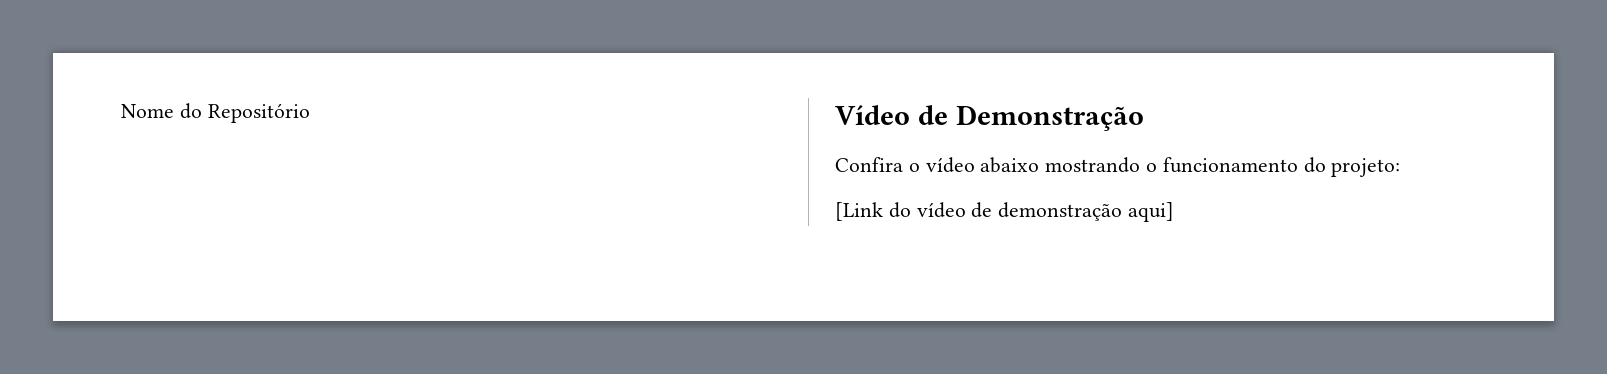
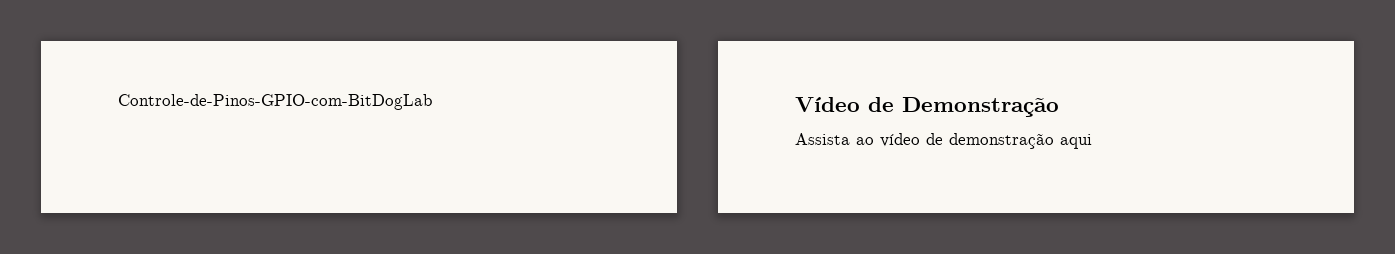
[121,103,310,123] Nome do Repositório -> [118,94,432,110] Controle-de-Pinos-GPIO-com-BitDogLab
[835,157,1401,177] [835,202,911,221] Confira o vídeo abaixo mostrando o funcionamento do projeto: // [Link do -> [795,133,874,145] Assista ao
[1128,202,1175,222] aqui] -> [1060,134,1092,149] aqui

